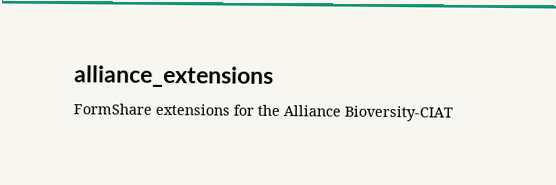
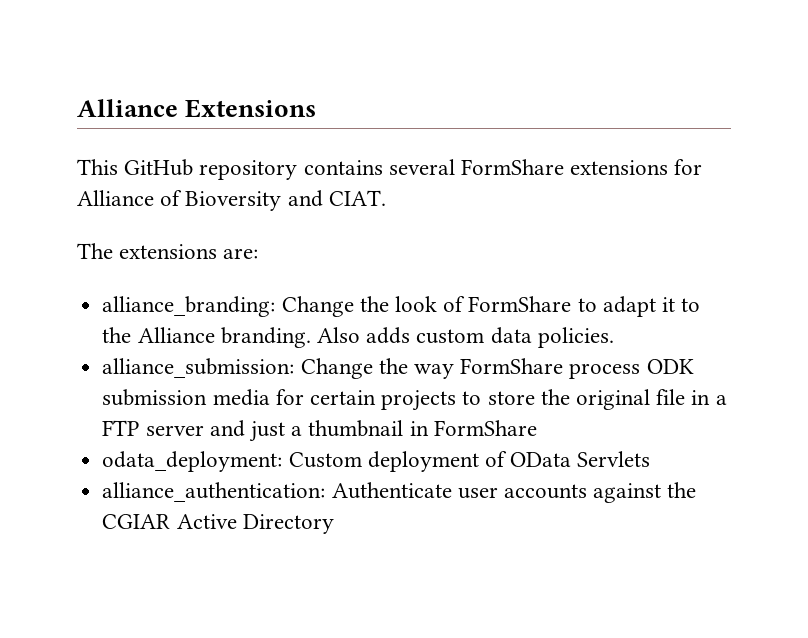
[74,65,274,88] [73,103,453,122] alliance_extensions // FormShare extensions for the Alliance Bioversity-CIAT -> [77,99,317,118] [77,159,703,180] [77,190,386,211] [77,243,259,259] [102,296,701,317] [102,327,614,348] [102,358,694,379] [102,389,727,411] [102,420,537,442] [102,451,651,472] [102,482,697,503] [102,514,334,534] Alliance Extensions // This GitHub repository contains several FormShare extensions for Alliance of Bioversity and CIAT. // The extensions are: // alliance_branding: Change the look of FormShare to adapt it to the Alliance branding. Also adds custom data policies. // alliance_submission: Change the way FormShare process ODK submission media for certain projects to store the original file in a FTP server and just a thumbnail in FormShare // odata_deployment: Custom deployment of OData Servlets // alliance_authentication: Authenticate user accounts against the CGIAR Active Directory

